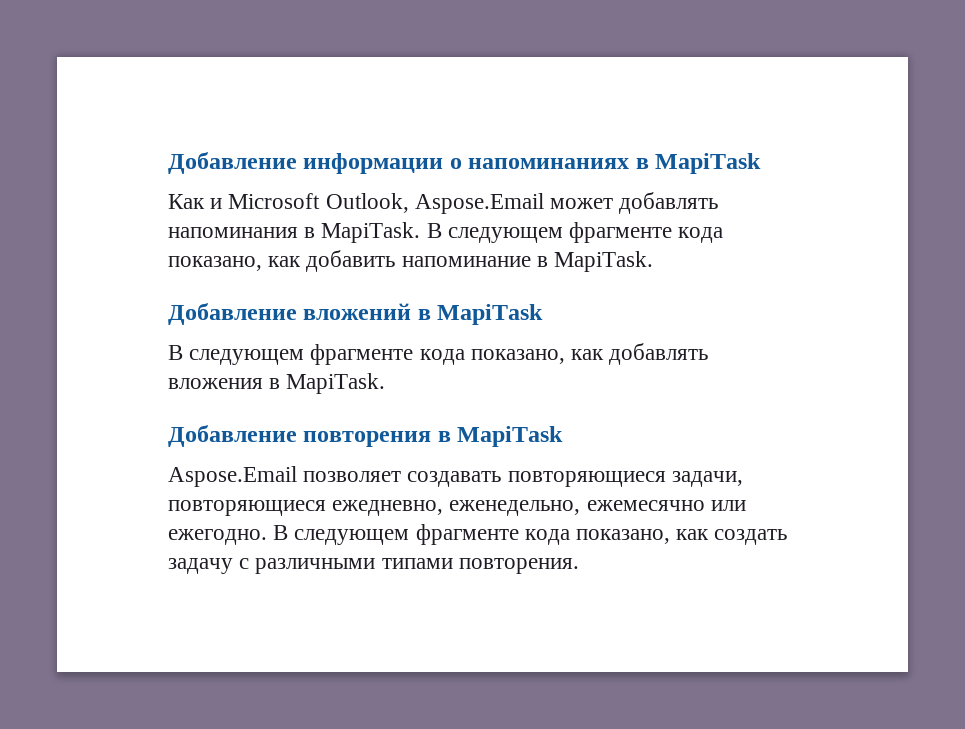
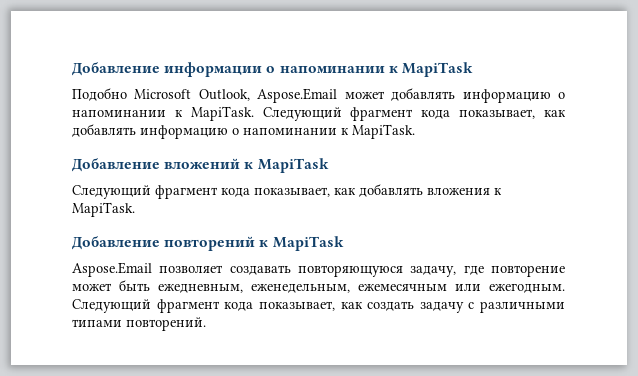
[468,153,762,174] [168,194,223,209] напоминаниях в MapiTask // Как и -> [279,62,473,77] [72,88,127,101] напоминании к MapiTask // Подобно
[168,222,724,243] [168,250,548,272] напоминания в MapiTask. В следующем фрагменте кода показано, как добавить напоминание в -> [462,89,565,103] [72,106,566,121] [72,124,349,139] информацию о напоминании к MapiTask. Следующий фрагмент кода показывает, как добавлять информацию о напоминании к
[417,304,544,325] [168,344,565,365] в MapiTask // В следующем фрагменте кода показано, -> [244,158,329,173] [72,185,330,199] к MapiTask // Следующий фрагмент кода показывает,
[269,373,386,394] [168,425,451,447] в MapiTask. // Добавление повторения в -> [494,188,502,195] [72,202,135,217] [72,236,269,251] к MapiTask. // Добавление повторений к
[507,471,743,487] [168,500,746,516] [168,524,671,545] повторяющиеся задачи, повторяющиеся ежедневно, еженедельно, ежемесячно или ежегодно. В следующем фрагменте кода показано, -> [298,265,565,277] [72,280,565,293] [72,299,335,313] повторяющуюся задачу, где повторение может быть ежедневным, еженедельным, ежемесячным или ежегодным. Следующий фрагмент кода показывает,
[458,558,579,574] повторения. -> [126,317,206,331] повторений.

